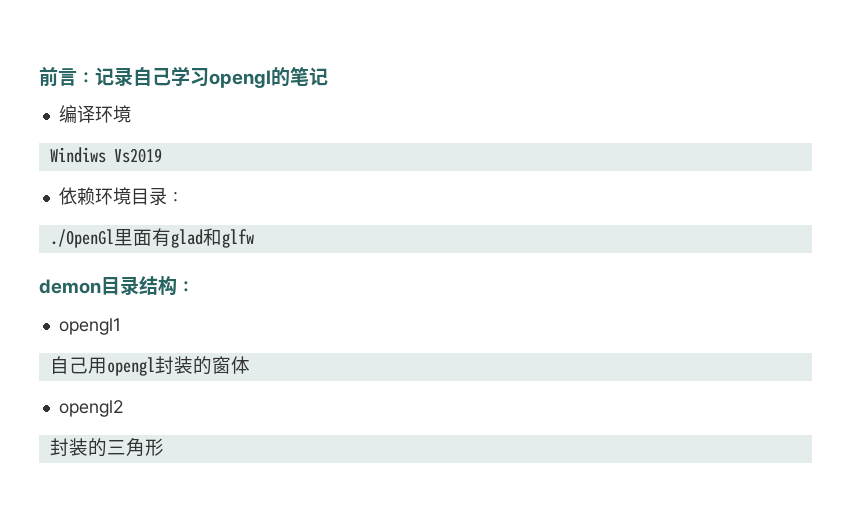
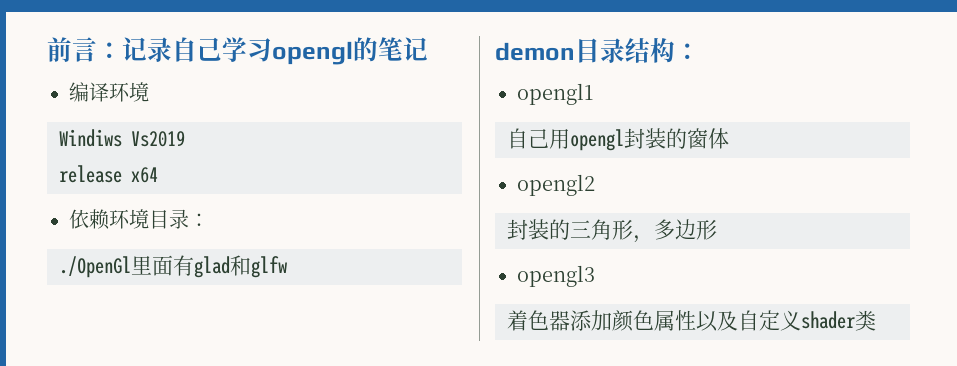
(162, 155) none -> [59,165,158,183] // release x64
(164, 447) none -> [633,219,717,243] [517,265,595,287] [507,310,876,332] ，多边形 // opengl3 // 着色器添加颜色属性以及自定义shader类

